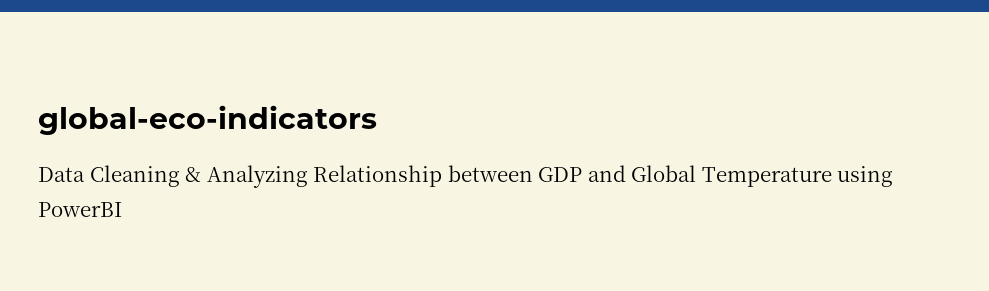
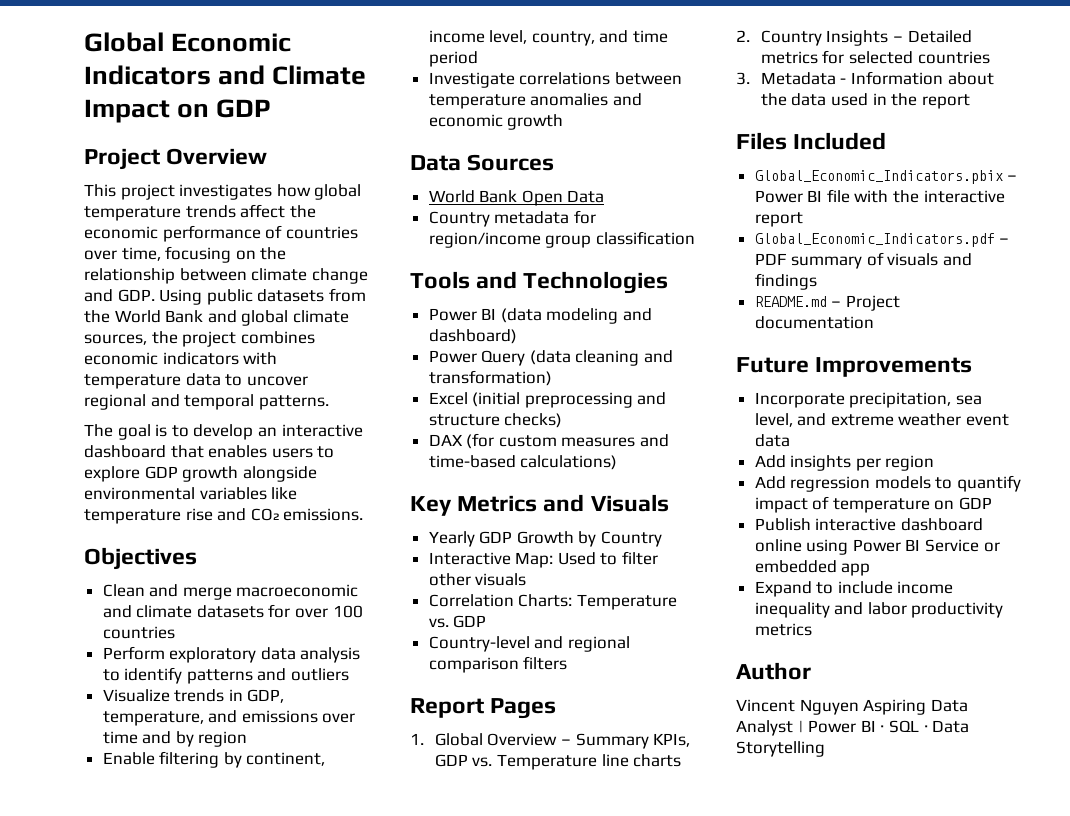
[38,105,377,135] [38,165,894,188] [38,202,122,217] global-eco-indicators // Data Cleaning & Analyzing Relationship between GDP and Global Temperature using PowerBI -> [84,32,292,52] [84,65,367,85] [84,99,272,123] [84,148,268,170] [84,184,362,200] [84,204,316,221] [84,225,358,242] [84,246,287,263] [84,268,368,284] [84,288,366,305] [84,310,349,326] [84,331,315,347] [84,352,278,365] [84,373,308,389] [84,394,329,410] [84,424,363,440] [84,445,335,458] [84,466,317,482] [84,487,298,500] [84,508,364,524] [84,547,197,570] [102,584,359,600] [102,604,363,618] [102,626,175,639] [102,646,361,663] [102,667,350,684] [102,689,285,703] [102,710,356,726] [102,731,248,747] [102,751,326,768] [428,30,669,46] [428,51,478,67] [428,72,682,88] [428,93,642,109] [428,114,564,130] [410,154,555,171] [428,190,605,206] [428,210,596,227] [428,231,695,248] [410,271,669,294] [428,308,653,324] [428,329,517,344] [428,350,674,366] [428,370,552,386] [428,392,667,408] [428,413,563,428] [428,433,670,449] [428,455,618,470] [410,494,669,516] [428,531,663,547] [428,551,659,568] [428,573,527,586] [428,594,677,610] [428,615,487,628] [428,636,630,652] [428,656,568,673] [410,698,557,719] [410,733,691,749] [434,754,682,770] [736,30,972,46] [760,50,990,64] [736,71,994,85] [760,93,970,109] [736,132,887,150] [754,170,1018,184] [754,189,1005,203] [754,212,803,227] [754,233,1010,247] [754,252,973,269] [754,273,817,290] [754,295,900,311] [754,316,874,329] [736,357,973,377] [754,392,982,408] [754,413,1010,427] [754,434,790,447] [754,455,935,471] [754,475,1022,492] [754,496,993,513] [754,518,983,531] [754,539,1000,555] [754,560,871,576] [754,581,954,597] [754,602,1004,618] [754,623,812,636] [736,662,811,680] [736,699,968,715] [736,720,970,736] [736,741,825,757] Global Economic Indicators and Climate Impact on GDP // Project Overview // This project investigates how global temperature trends affect the economic performance of countries over time, focusing on the relationship between climate change and GDP. Using public datasets from the World Bank and global climate sources, the project combines economic indicators with temperature data to uncover regional and temporal patterns. // The goal is to develop an interactive dashboard that enables users to explore GDP growth alongside environmental variables like temperature rise and CO₂ emissions. // Objectives // Clean and merge macroeconomic and climate datasets for over 100 countries // Perform exploratory data analysis to identify patterns and outliers // Visualize trends in GDP, temperature, and emissions over time and by region // Enable filtering by continent, income level, country, and time period // Investigate correlations between temperature anomalies and economic growth // Data Sources // World Bank Open Data // Country metadata for region/income group classification // Tools and Technologies // Power BI (data modeling and dashboard) // Power Query (data cleaning and transformation) // Excel (initial preprocessing and structure checks) // DAX (for custom measures and time-based calculations) // Key Metrics and Visuals // Yearly GDP Growth by Country // Interactive Map: Used to filter other visuals // Correlation Charts: Temperature vs. GDP // Country-level and regional comparison filters // Report Pages // 1. Global Overview – Summary KPIs, GDP vs. Temperature line charts // 2. Country Insights – Detailed metrics for selected countries // 3. Metadata - Information about the data used in the report // Files Included // Global_Economic_Indicators.pbix – Power BI file with the interactive report // Global_Economic_Indicators.pdf – PDF summary of visuals and findings // README.md – Project documentation // Future Improvements // Incorporate precipitation, sea level, and extreme weather event data // Add insights per region // Add regression models to quantify impact of temperature on GDP // Publish interactive dashboard online using Power BI Service or embedded app // Expand to include income inequality and labor productivity metrics // Author // Vincent Nguyen Aspiring Data Analyst | Power BI · SQL · Data Storytelling

